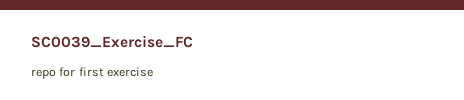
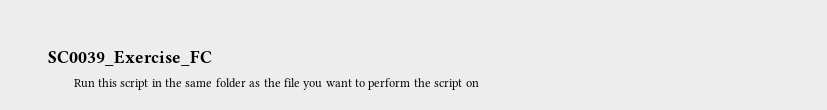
[31,67,154,79] repo for first exercise -> [73,78,479,90] Run this script in the same folder as the file you want to perform the script on

